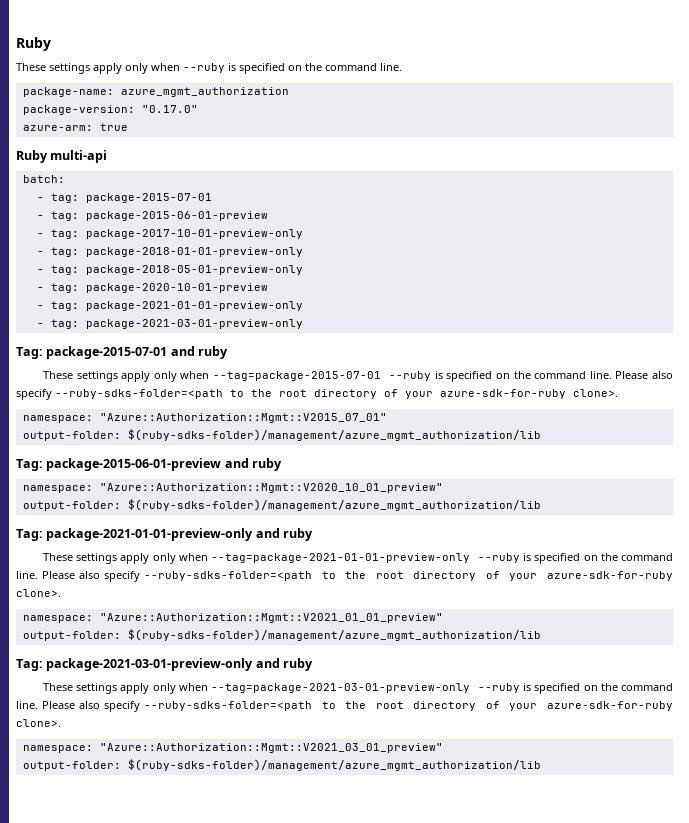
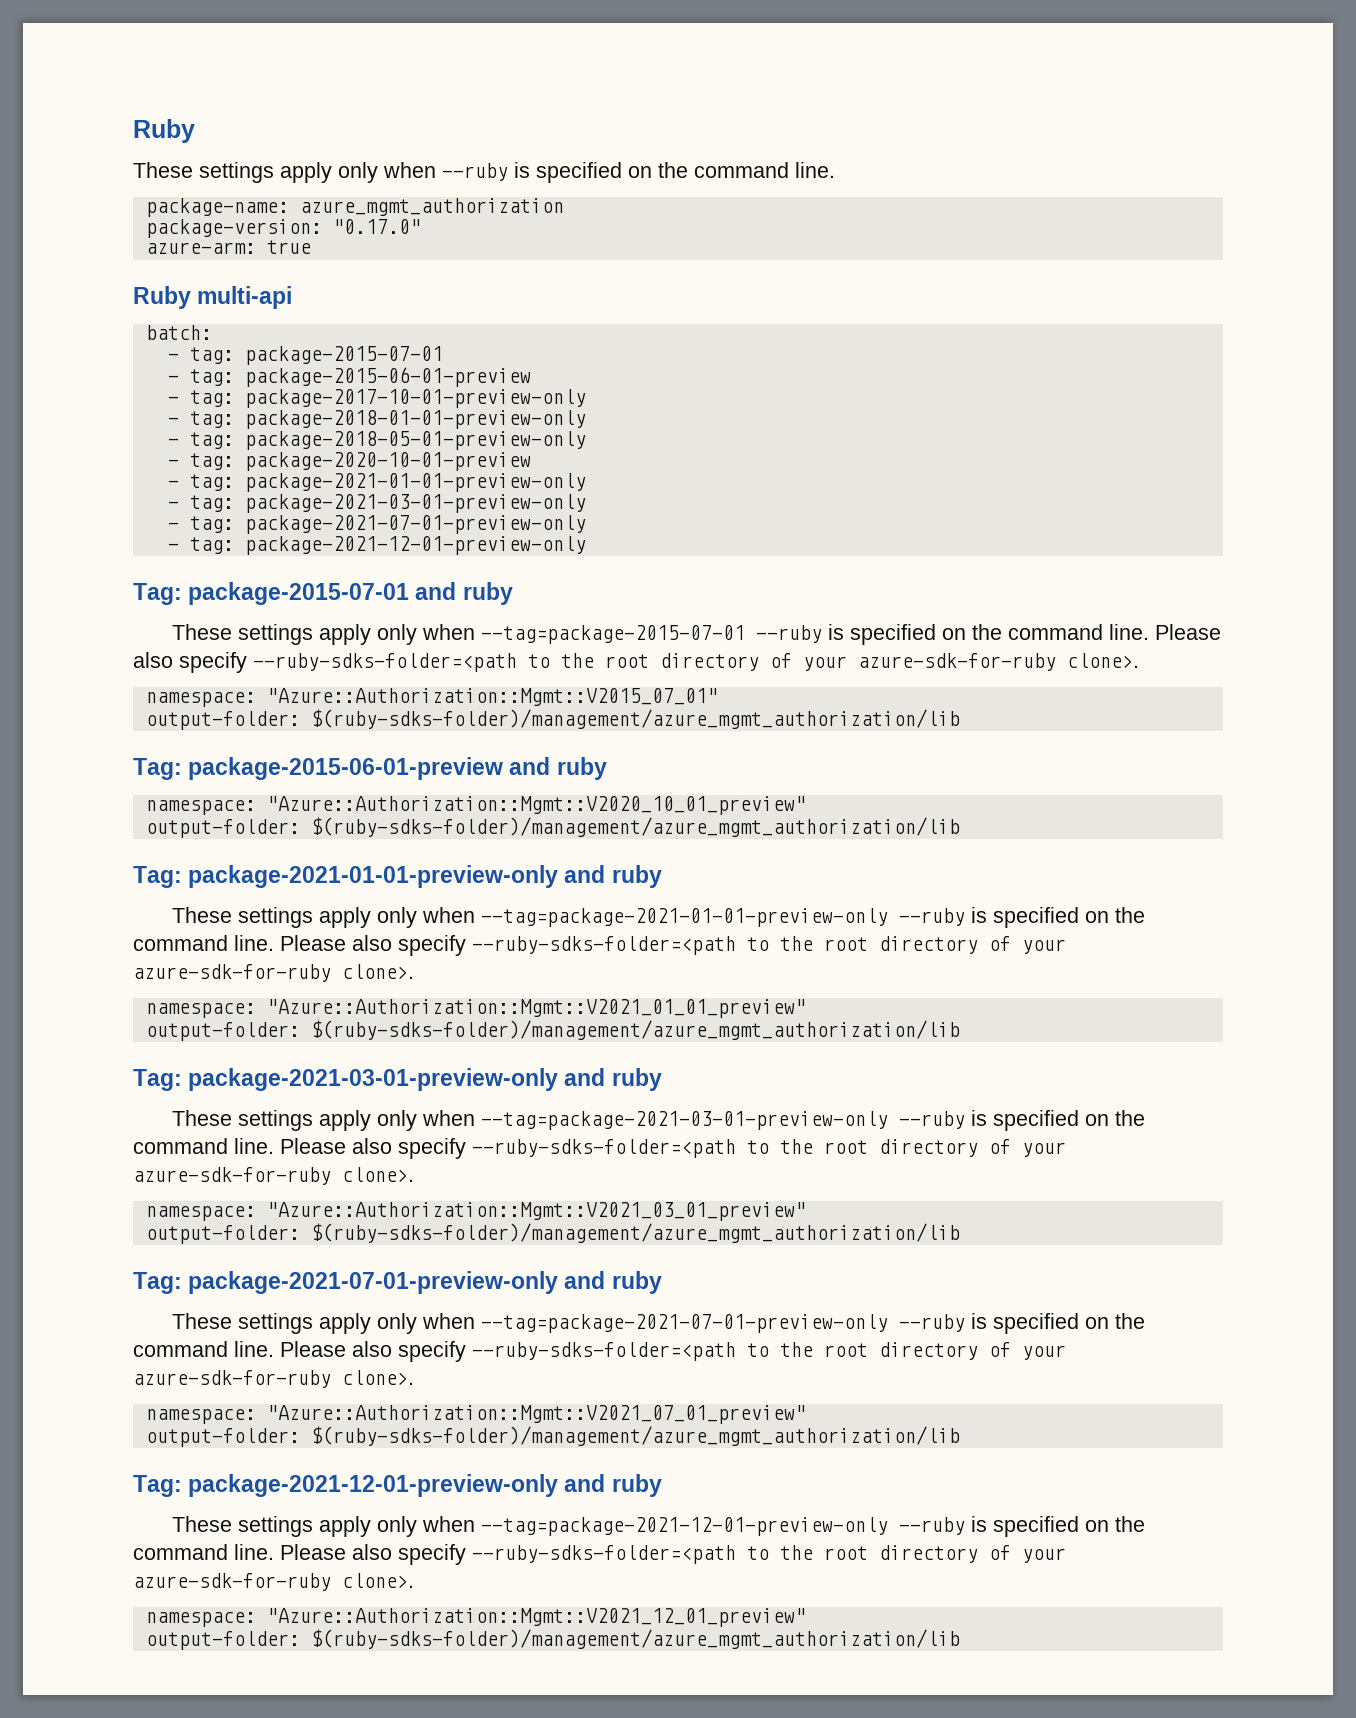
(303, 324) none -> [167,515,586,534] [167,536,586,555] // - tag: package-2021-07-01-preview-only // - tag: package-2021-12-01-preview-only
(541, 765) none -> [133,1271,662,1294] [172,1313,1146,1334] [133,1341,1066,1362] [133,1370,414,1388] [145,1405,806,1424] [145,1426,960,1447] [133,1474,662,1497] [172,1516,1146,1537] [133,1544,1066,1565] [133,1573,414,1591] [145,1608,806,1627] [145,1629,960,1650] // Tag: package-2021-07-01-preview-only and ruby // These settings apply only when --tag=package-2021-07-01-preview-only --ruby is specified on the command line. Please also specify --ruby-sdks-folder=<path to the root directory of your azure-sdk-for-ruby clone>. // namespace: "Azure::Authorization::Mgmt::V2021_07_01_preview" // output-folder: $(ruby-sdks-folder)/management/azure_mgmt_authorization/lib // Tag: package-2021-12-01-preview-only and ruby // These settings apply only when --tag=package-2021-12-01-preview-only --ruby is specified on the command line. Please also specify --ruby-sdks-folder=<path to the root directory of your azure-sdk-for-ruby clone>. // namespace: "Azure::Authorization::Mgmt::V2021_12_01_preview" // output-folder: $(ruby-sdks-folder)/management/azure_mgmt_authorization/lib

